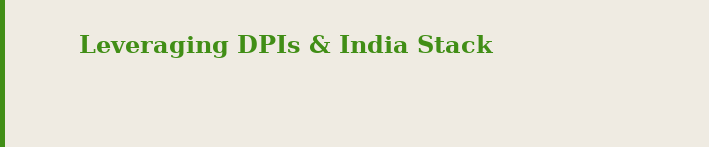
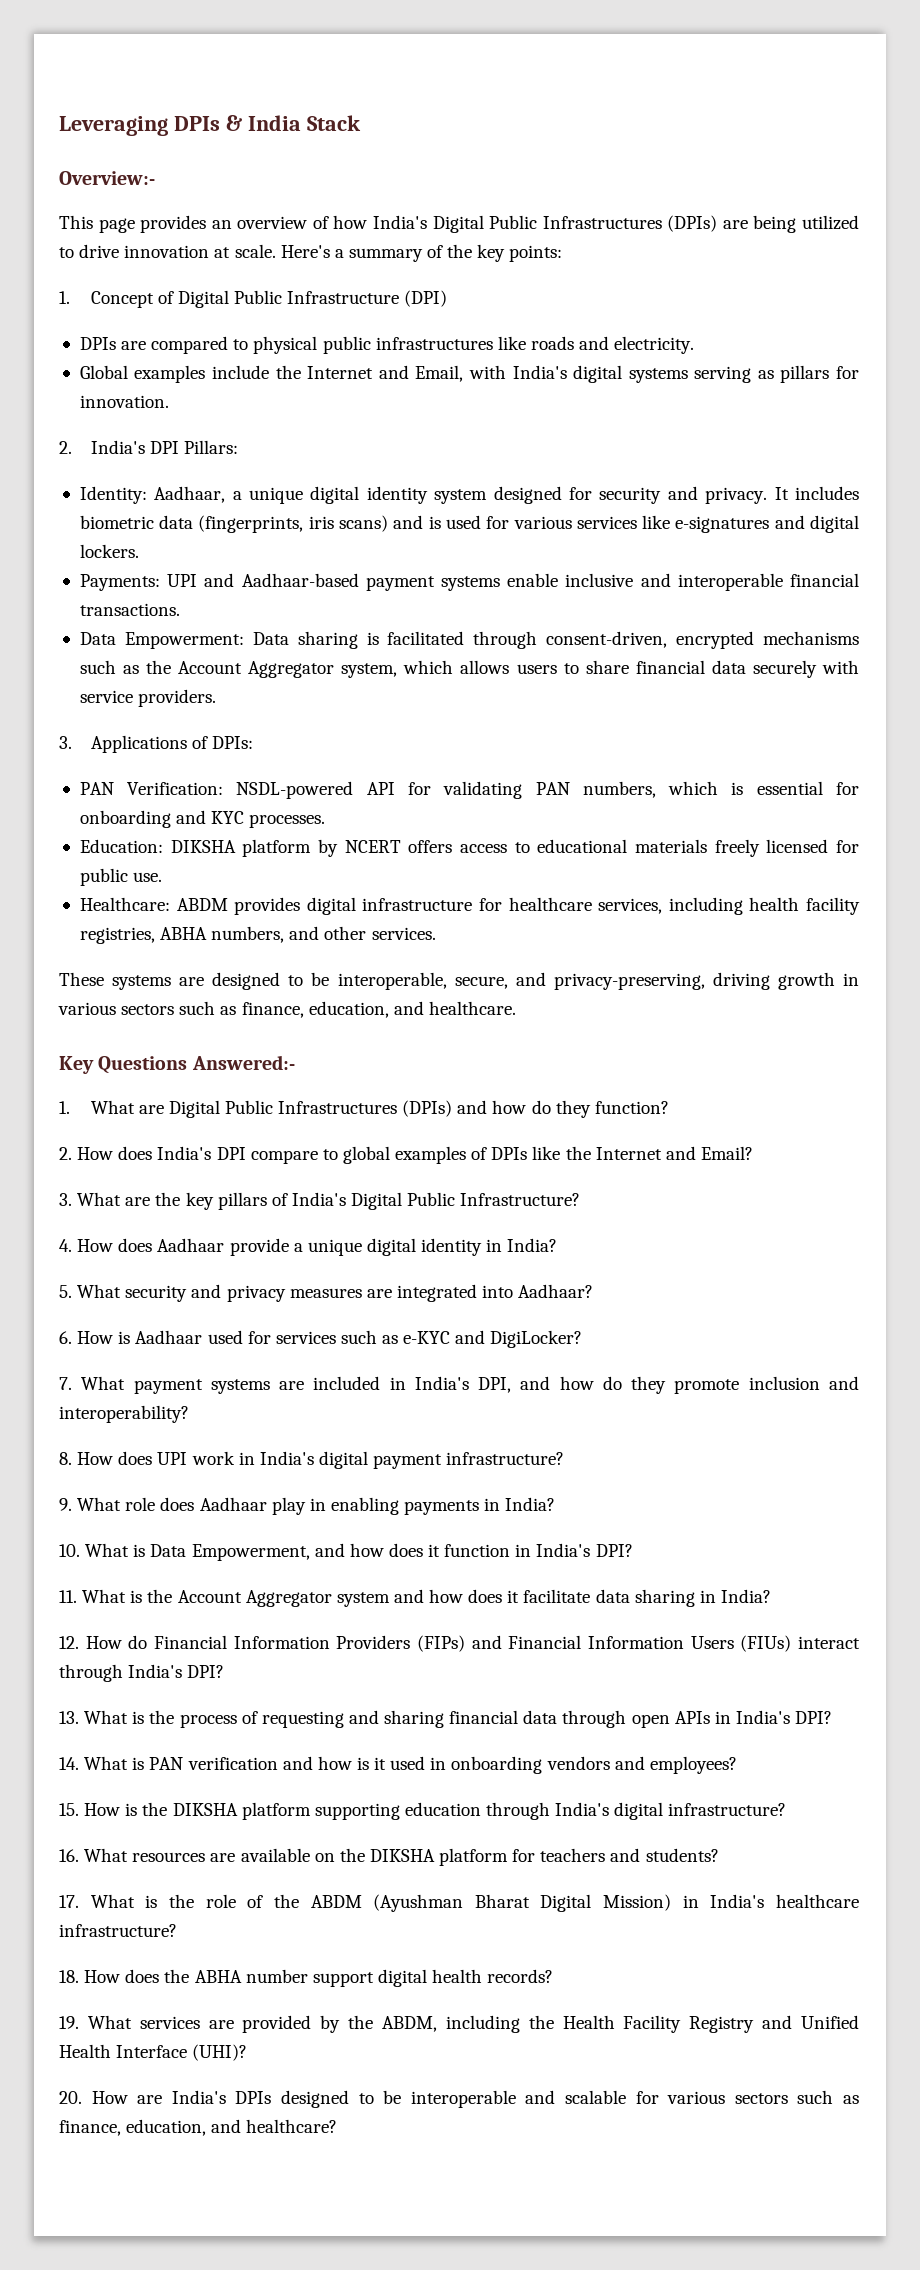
(494, 44) none -> [59,171,155,185] [59,215,859,233] [59,244,563,262] [59,290,448,308] [79,336,695,354] [79,365,859,383] [79,395,169,408] [59,440,238,454] [79,486,859,504] [79,515,859,533] [79,544,139,558] [79,573,860,591] [79,603,180,616] [79,631,860,649] [79,660,859,678] [79,689,217,707] [59,735,253,753] [79,781,859,799] [79,810,326,828] [79,839,859,857] [79,868,163,886] [79,897,861,915] [79,926,436,944] [59,972,860,990] [58,1001,516,1018] [59,1055,295,1074] [59,1100,669,1118] [59,1146,753,1164] [59,1192,581,1210] [59,1238,558,1256] [59,1284,594,1302] [59,1330,583,1348] [59,1376,859,1394] [59,1405,189,1423] [59,1451,565,1469] [59,1497,556,1515] [59,1543,633,1561] [59,1589,771,1607] [59,1635,860,1652] [59,1664,225,1682] [59,1710,833,1728] [59,1756,737,1774] [59,1802,787,1820] [59,1848,719,1866] [59,1894,859,1912] [59,1924,177,1937] [59,1969,554,1987] [59,2015,859,2033] [59,2044,248,2061] [59,2090,860,2108] [59,2119,338,2136] // Overview:- // This page provides an overview of how India's Digital Public Infrastructures (DPIs) are being utilized to drive innovation at scale. Here's a summary of the key points: // 1. Concept of Digital Public Infrastructure (DPI) // DPIs are compared to physical public infrastructures like roads and electricity. // Global examples include the Internet and Email, with India's digital systems serving as pillars for innovation. // 2. India's DPI Pillars: // Identity: Aadhaar, a unique digital identity system designed for security and privacy. It includes biometric data (fingerprints, iris scans) and is used for various services like e-signatures and digital lockers. // Payments: UPI and Aadhaar-based payment systems enable inclusive and interoperable financial transactions. // Data Empowerment: Data sharing is facilitated through consent-driven, encrypted mechanisms such as the Account Aggregator system, which allows users to share financial data securely with service providers. // 3. Applications of DPIs: // PAN Verification: NSDL-powered API for validating PAN numbers, which is essential for onboarding and KYC processes. // Education: DIKSHA platform by NCERT offers access to educational materials freely licensed for public use. // Healthcare: ABDM provides digital infrastructure for healthcare services, including health facility registries, ABHA numbers, and other services. // These systems are designed to be interoperable, secure, and privacy-preserving, driving growth in various sectors such as finance, education, and healthcare. // Key Questions Answered:- // 1. What are Digital Public Infrastructures (DPIs) and how do they function? // 2. How does India's DPI compare to global examples of DPIs like the Internet and Email? // 3. What are the key pillars of India's Digital Public Infrastructure? // 4. How does Aadhaar provide a unique digital identity in India? // 5. What security and privacy measures are integrated into Aadhaar? // 6. How is Aadhaar used for services such as e-KYC and DigiLocker? // 7. What payment systems are included in India's DPI, and how do they promote inclusion and interoperability? // 8. How does UPI work in India's digital payment infrastructure? // 9. What role does Aadhaar play in enabling payments in India? // 10. What is Data Empowerment, and how does it function in India's DPI? // 11. What is the Account Aggregator system and how does it facilitate data sharing in India? // 12. How do Financial Information Providers (FIPs) and Financial Information Users (FIUs) interact through India's DPI? // 13. What is the process of requesting and sharing financial data through open APIs in India's DPI? // 14. What is PAN verification and how is it used in onboarding vendors and employees? // 15. How is the DIKSHA platform supporting education through India's digital infrastructure? // 16. What resources are available on the DIKSHA platform for teachers and students? // 17. What is the role of the ABDM (Ayushman Bharat Digital Mission) in India's healthcare infrastructure? // 18. How does the ABHA number support digital health records? // 19. What services are provided by the ABDM, including the Health Facility Registry and Unified Health Interface (UHI)? // 20. How are India's DPIs designed to be interoperable and scalable for various sectors such as finance, education, and healthcare?

